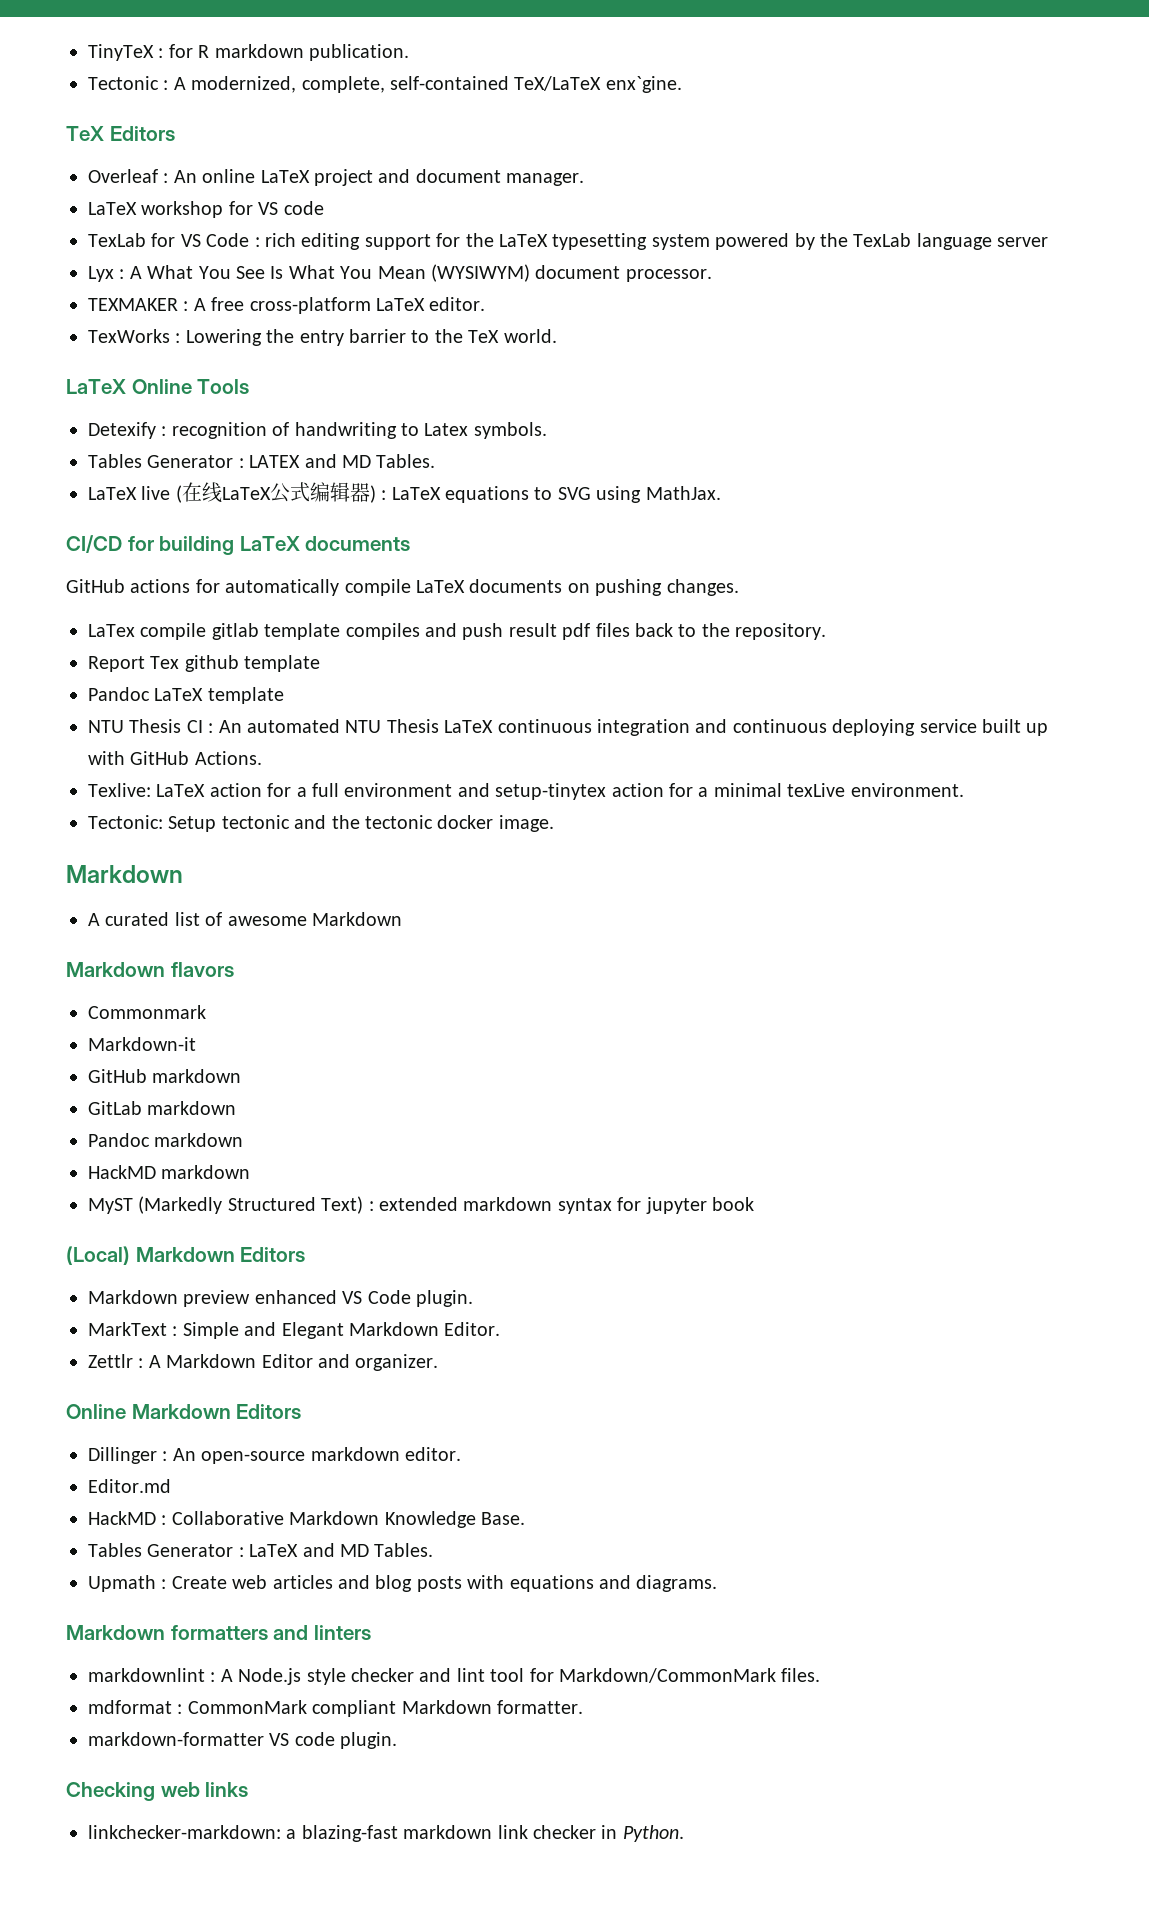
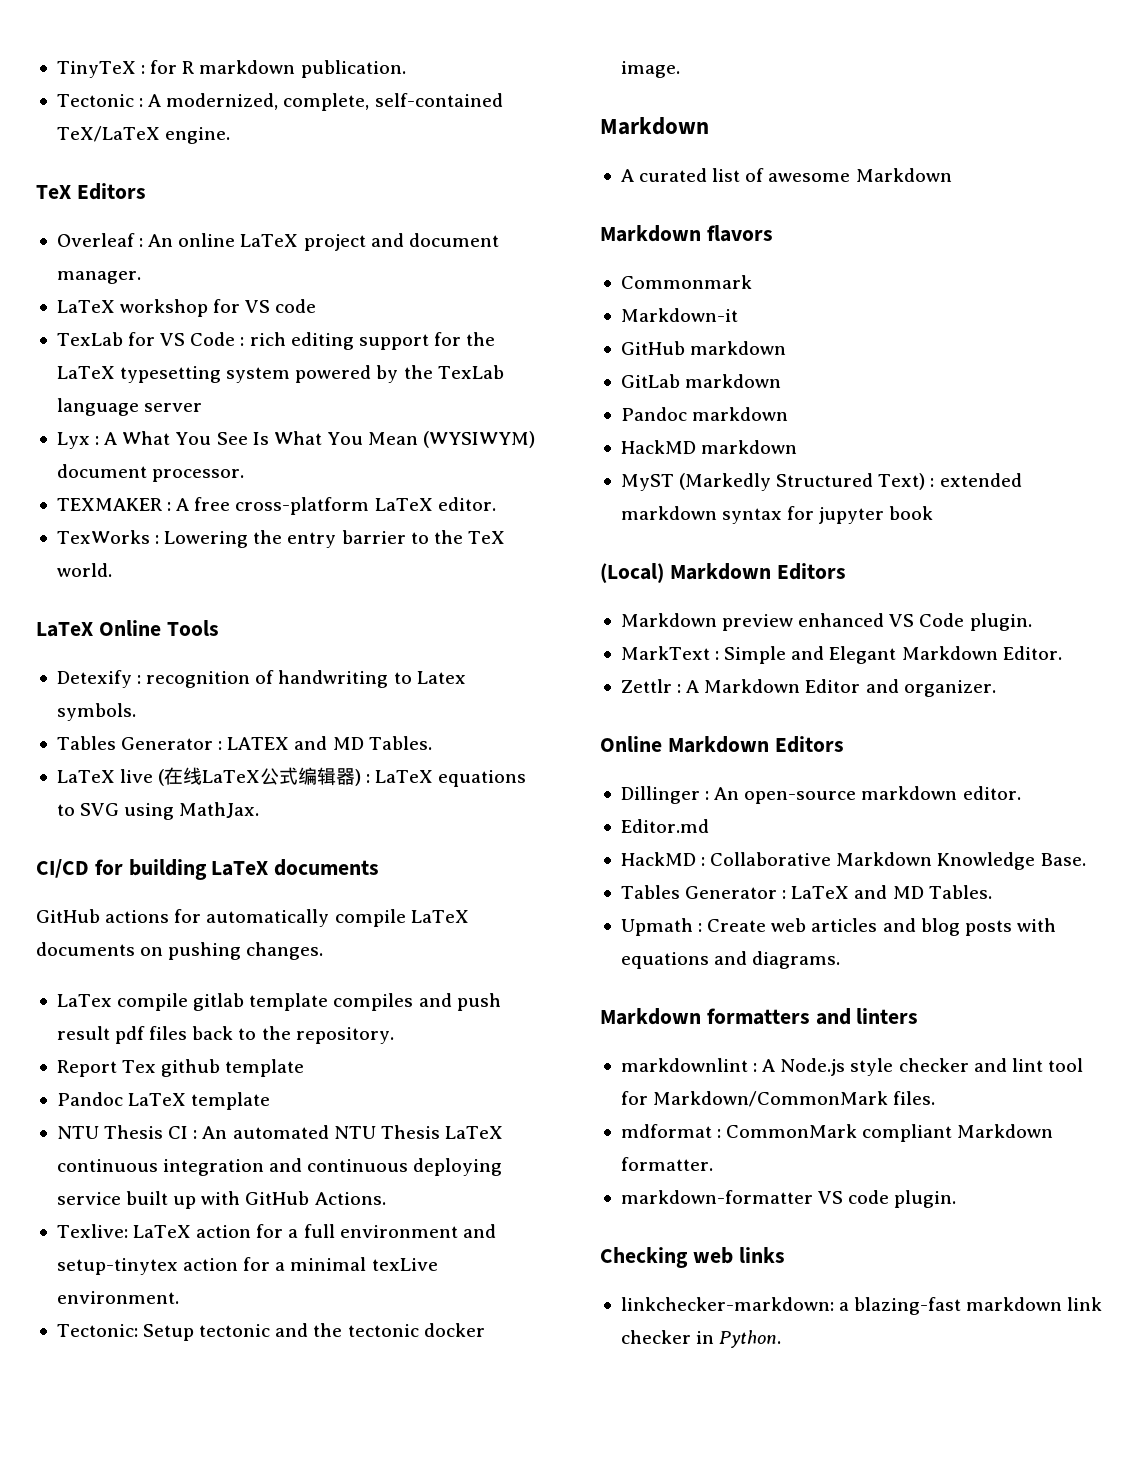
[605,76,682,93] enx`gine. -> [164,127,230,144] engine.

